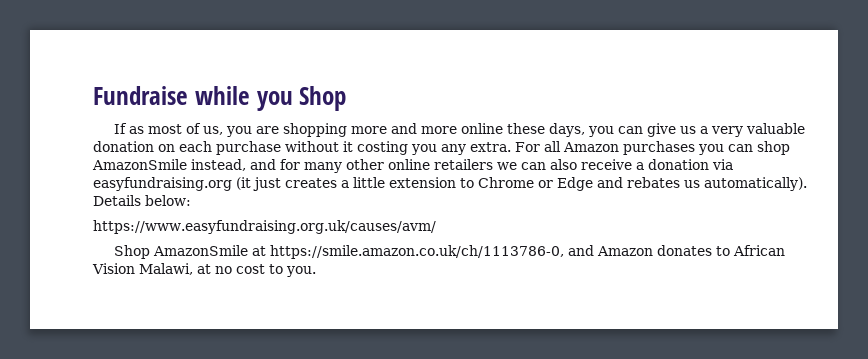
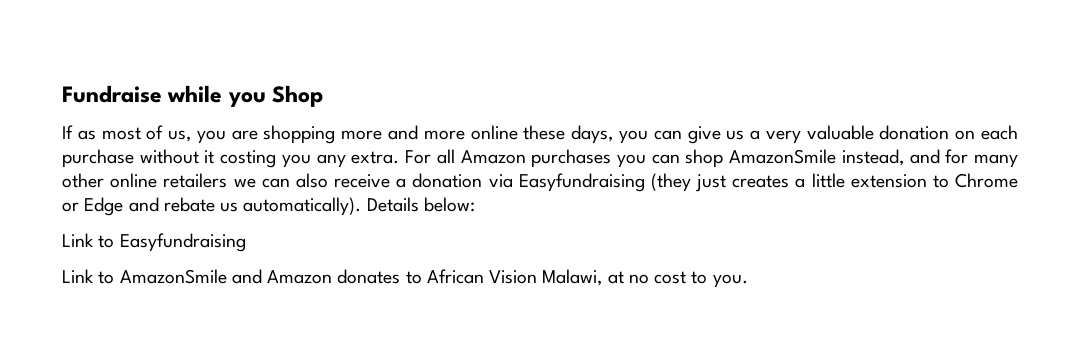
[93,177,251,191] easyfundraising.org (it -> [518,173,691,192] Easyfundraising (they
[627,177,680,188] rebates -> [163,197,215,212] rebate
[93,220,436,234] [114,245,565,259] https://www.easyfundraising.org.uk/causes/avm/ // Shop AmazonSmile at https://smile.amazon.co.uk/ch/1113786-0, -> [62,233,246,252] [62,269,227,284] Link to Easyfundraising // Link to AmazonSmile

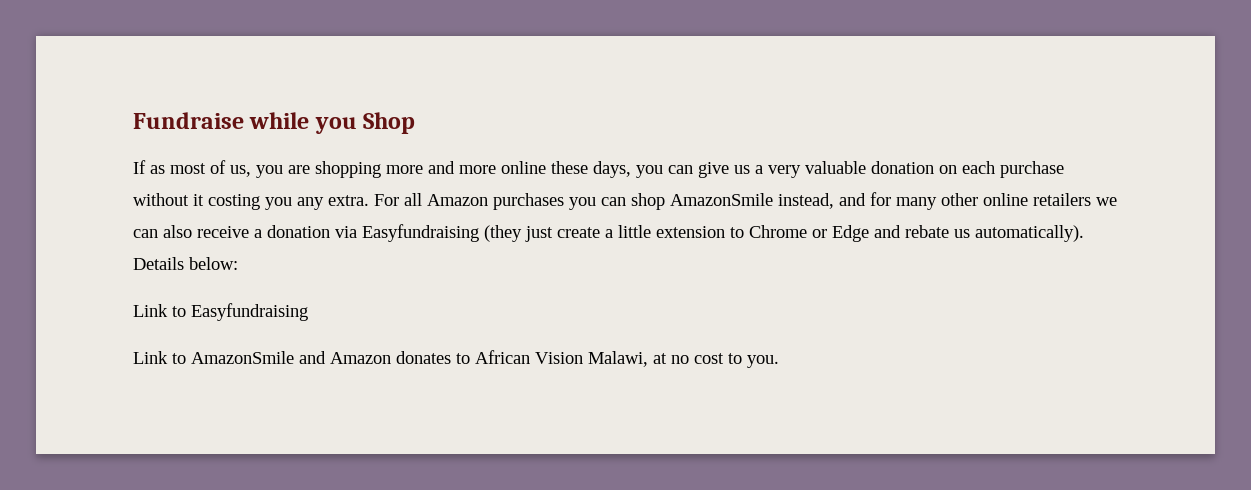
[732,175,790,188] creates -> [557,227,600,238] create

